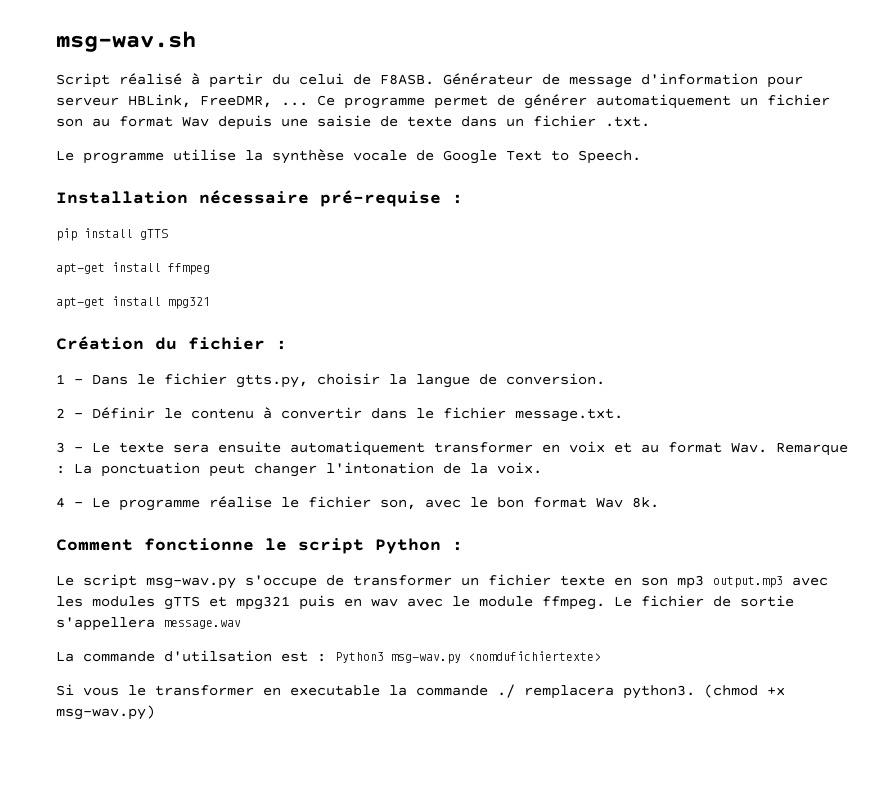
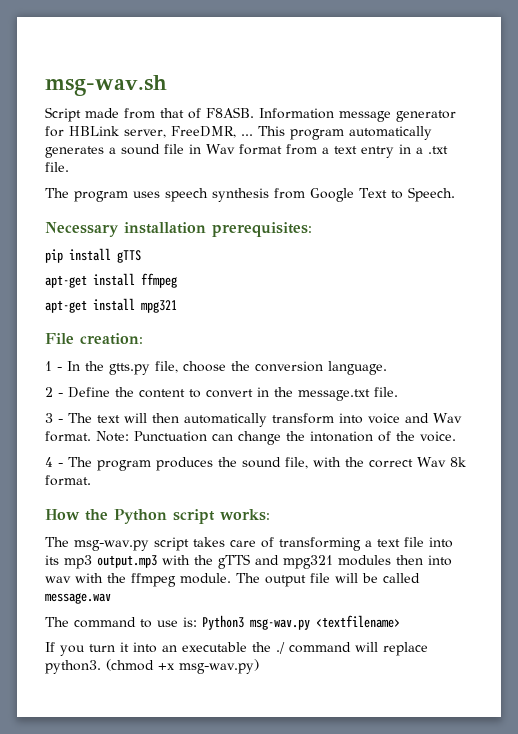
[119,73,803,88] [56,94,830,109] [56,115,650,130] [56,149,434,164] réalisé à partir du celui de F8ASB. Générateur de message d'information pour serveur HBLink, FreeDMR, ... Ce programme permet de générer automatiquement un fichier son au format Wav depuis une saisie de texte dans un fichier .txt. // Le programme utilise la synthèse vocale de -> [85,107,456,122] [45,126,432,140] [45,144,448,158] [45,162,69,172] [45,188,305,202] made from that of F8ASB. Information message generator for HBLink server, FreeDMR, ... This program automatically generates a sound file in Wav format from a text entry in a .txt file. // The program uses speech synthesis from
[56,190,463,207] Installation nécessaire pré-requise : -> [45,222,312,237] Necessary installation prerequisites:
[56,336,287,350] [56,373,605,388] [56,407,623,422] [56,441,848,456] [56,462,542,477] [56,496,659,511] [56,538,463,554] [56,574,828,589] [56,595,794,610] [56,617,241,631] [56,650,601,664] [56,684,614,699] Création du fichier : // 1 - Dans le fichier gtts.py, choisir la langue de conversion. // 2 - Définir le contenu à convertir dans le fichier message.txt. // 3 - Le texte sera ensuite automatiquement transformer en voix et au format Wav. Remarque : La ponctuation peut changer l'intonation de la voix. // 4 - Le programme réalise le fichier son, avec le bon format Wav 8k. // Comment fonctionne le script Python : // Le script msg-wav.py s'occupe de transformer un fichier texte en son mp3 output.mp3 avec les modules gTTS et mpg321 puis en wav avec le module ffmpeg. Le fichier de sortie s'appellera message.wav // La commande d'utilsation est : Python3 msg-wav.py <nomdufichiertexte> // Si vous le transformer en executable la commande ./ remplacera -> [45,333,143,345] [45,361,387,375] [45,387,398,401] [45,413,462,427] [45,431,456,445] [45,457,466,471] [45,475,91,486] [45,509,270,524] [45,537,453,551] [45,554,452,569] [45,573,420,587] [45,593,111,604] [45,615,400,630] [45,642,428,656] File creation: // 1 - In the gtts.py file, choose the conversion language. // 2 - Define the content to convert in the message.txt file. // 3 - The text will then automatically transform into voice and Wav format. Note: Punctuation can change the intonation of the voice. // 4 - The program produces the sound file, with the correct Wav 8k format. // How the Python script works: // The msg-wav.py script takes care of transforming a text file into its mp3 output.mp3 with the gTTS and mpg321 modules then into wav with the ffmpeg module. The output file will be called message.wav // The command to use is: Python3 msg-wav.py <textfilename> // If you turn it into an executable the ./ command will replace

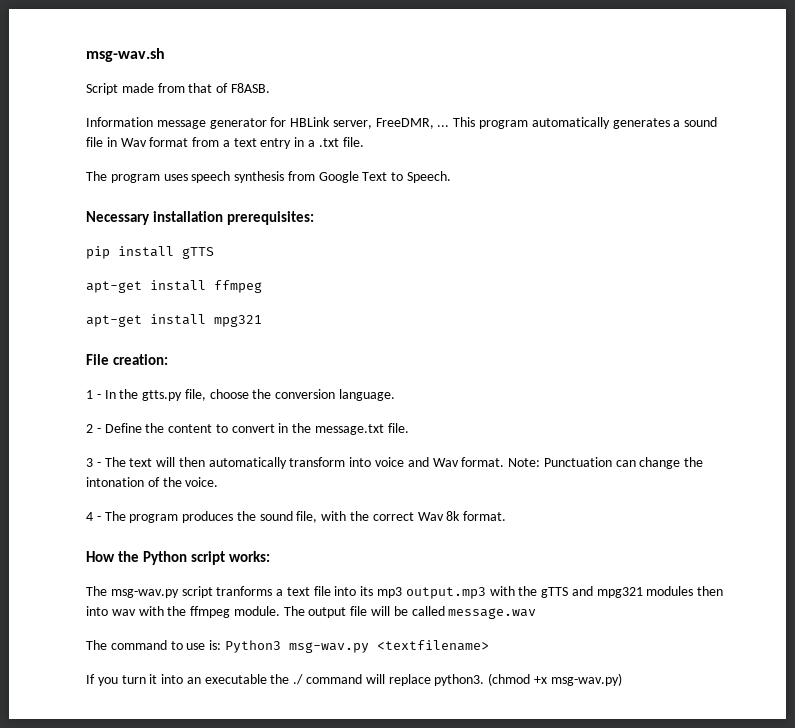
(254, 112) none -> (270, 88) //
[192,537,361,551] takes care of transforming -> [216,586,273,596] tranforms

